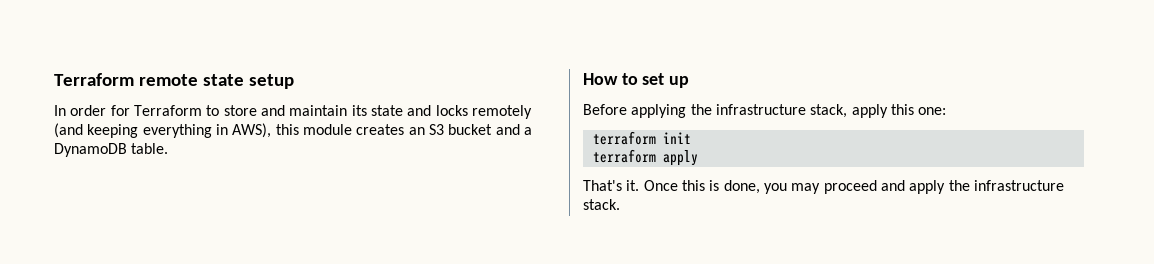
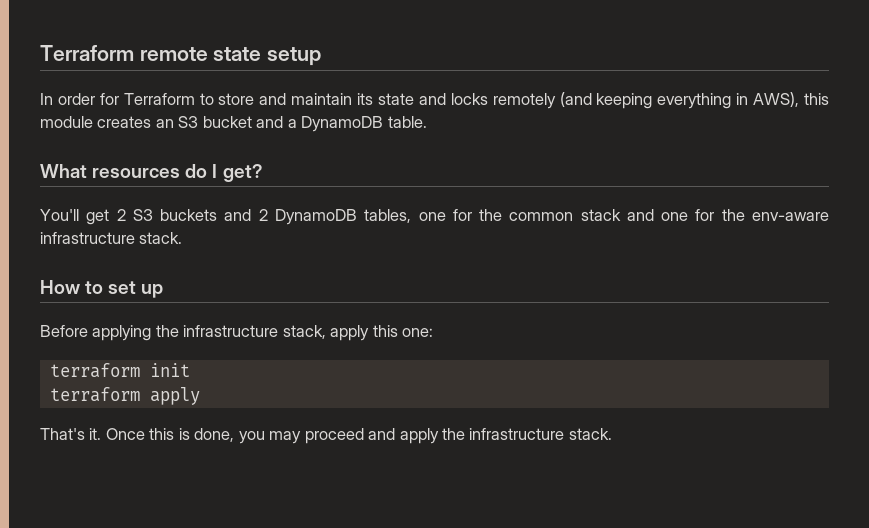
(169, 148) none -> [40,164,263,182] [40,209,830,225] [40,232,183,244] // What resources do I get? // You'll get 2 S3 buckets and 2 DynamoDB tables, one for the common stack and one for the env-aware infrastructure stack.

